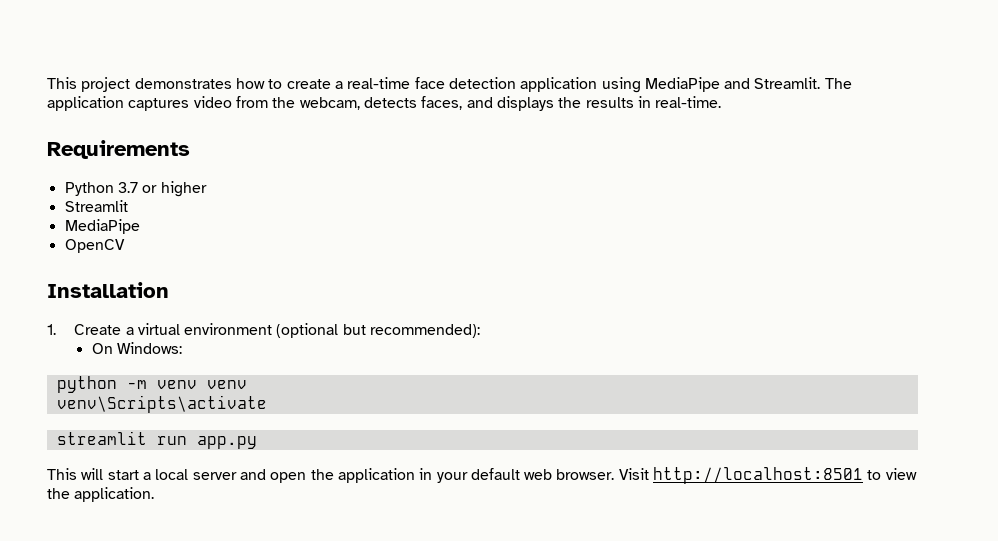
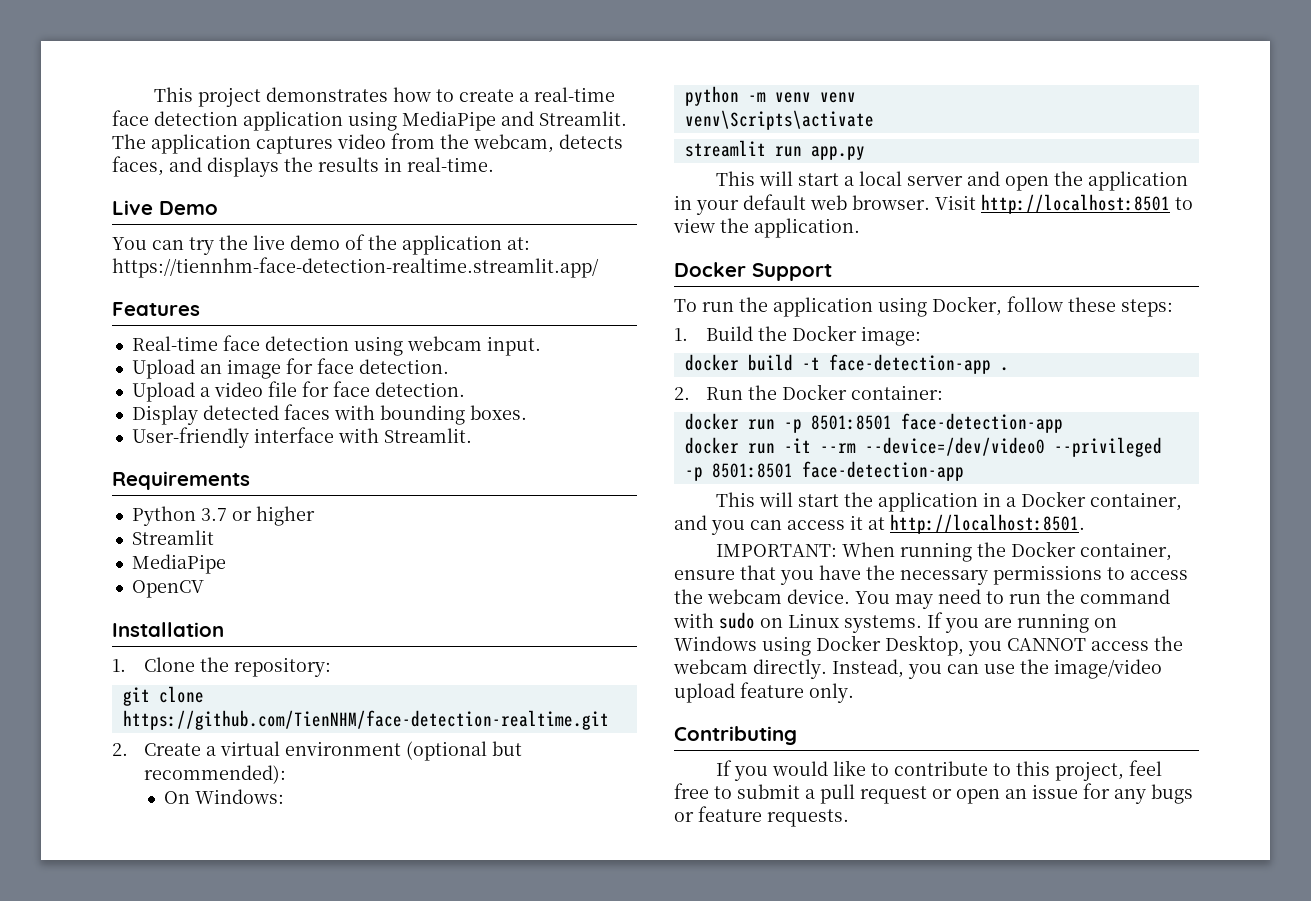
(722, 102) none -> [112,200,218,215] [112,234,530,255] [112,257,599,278] [112,302,200,316] [131,335,541,356] [131,358,449,379] [131,381,465,402] [131,404,527,425] [131,427,472,448] // Live Demo // You can try the live demo of the application at: https://tiennhm-face-detection-realtime.streamlit.app/ // Features // Real-time face detection using webcam input. // Upload an image for face detection. // Upload a video file for face detection. // Display detected faces with bounding boxes. // User-friendly interface with Streamlit.
(56, 329) none -> [143,657,331,677] [122,686,204,706] [122,710,609,730] [112,743,128,756] Clone the repository: // git clone https://github.com/TienNHM/face-detection-realtime.git // 2.
(155, 494) none -> [674,262,832,281] [674,296,1173,317] [674,325,921,346] [684,354,1009,374] [674,384,943,400] [684,413,1063,433] [684,437,1162,457] [684,461,964,481] [716,491,1183,512] [674,514,1085,535] [716,541,1173,562] [674,565,1188,585] [674,589,1170,609] [673,612,1117,633] [674,635,1183,656] [673,659,1162,679] [674,682,854,703] [674,726,797,745] [716,760,1163,781] [674,783,1193,804] [674,806,849,827] // Docker Support // To run the application using Docker, follow these steps: // 1. Build the Docker image: // docker build -t face-detection-app . // 2. Run the Docker container: // docker run -p 8501:8501 face-detection-app // docker run -it --rm --device=/dev/video0 --privileged -p 8501:8501 face-detection-app // This will start the application in a Docker container, and you can access it at http://localhost:8501. // IMPORTANT: When running the Docker container, ensure that you have the necessary permissions to access the webcam device. You may need to run the command with sudo on Linux systems. If you are running on Windows using Docker Desktop, you CANNOT access the webcam directly. Instead, you can use the image/video upload feature only. // Contributing // If you would like to contribute to this project, feel free to submit a pull request or open an issue for any bugs or feature requests.

